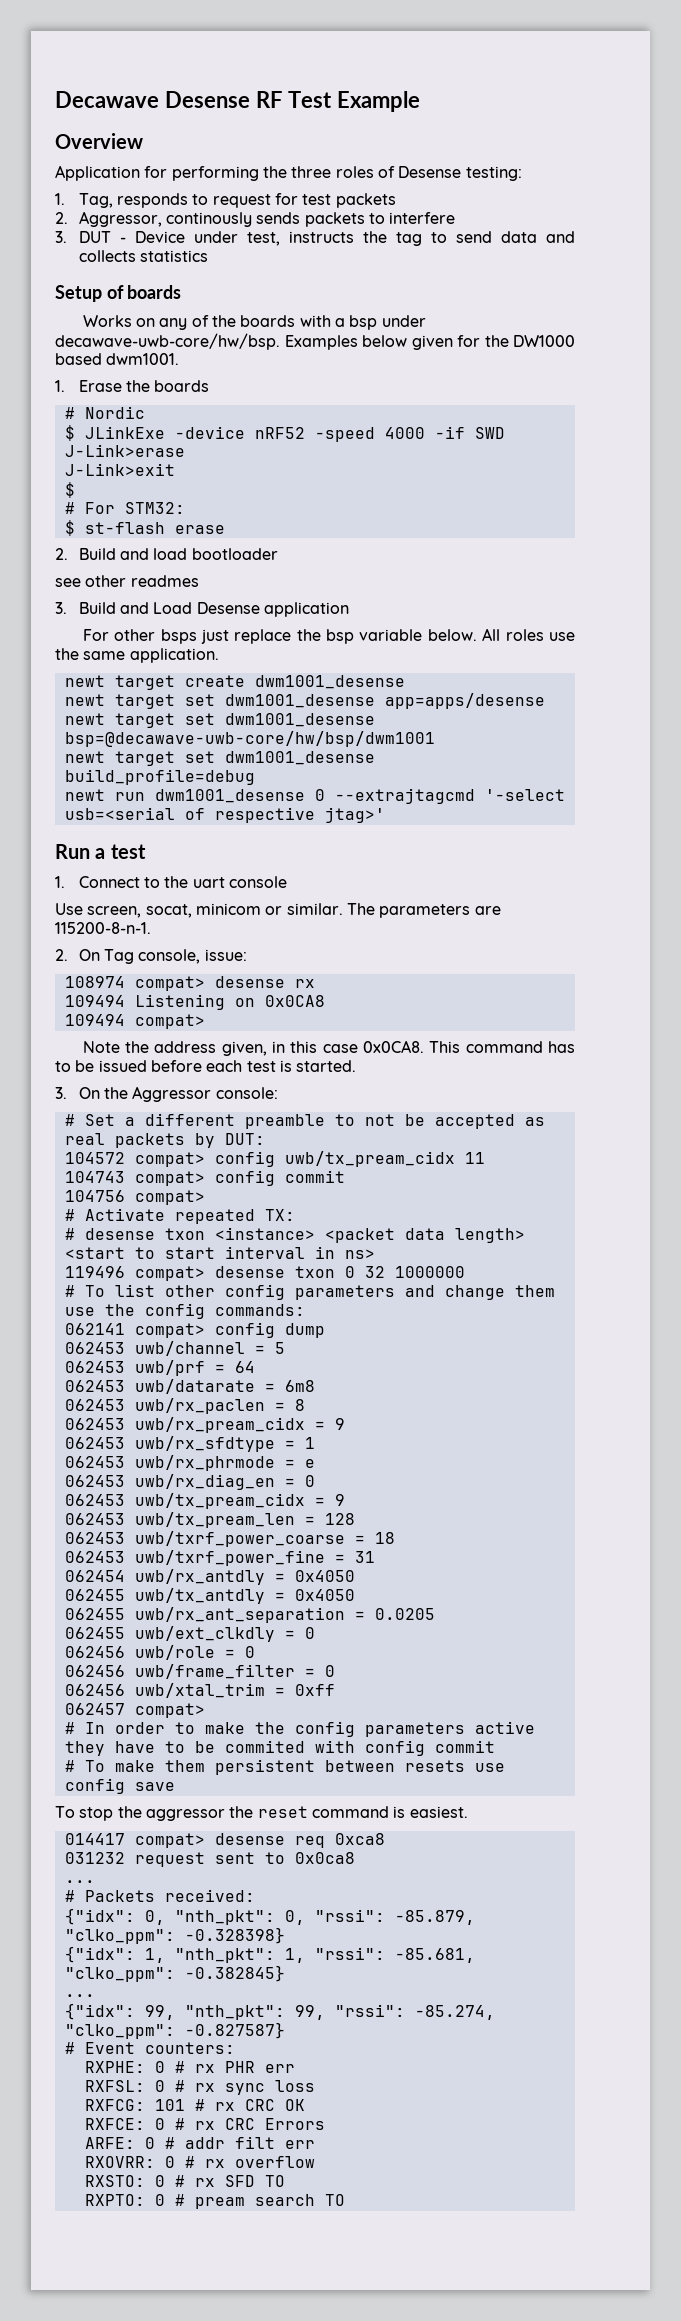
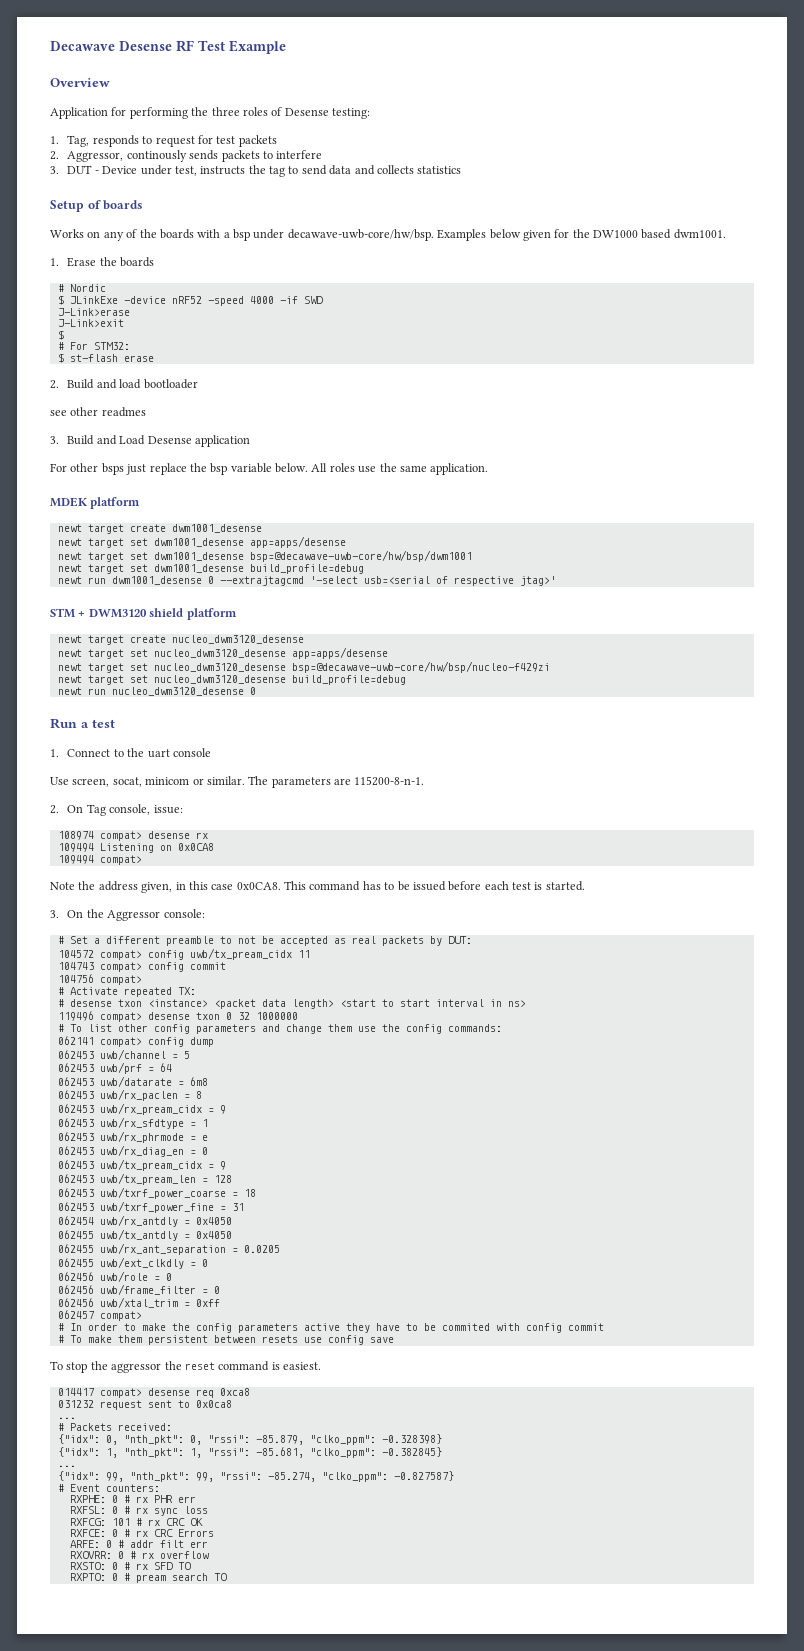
(219, 655) none -> [50,497,141,509] // MDEK platform
(385, 815) none -> [50,608,237,620] [57,635,304,645] [57,647,388,659] [57,661,550,673] [57,675,406,685] [57,687,256,696] // STM + DWM3120 shield platform // newt target create nucleo_dwm3120_desense // newt target set nucleo_dwm3120_desense app=apps/desense // newt target set nucleo_dwm3120_desense bsp=@decawave-uwb-core/hw/bsp/nucleo-f429zi // newt target set nucleo_dwm3120_desense build_profile=debug // newt run nucleo_dwm3120_desense 0

